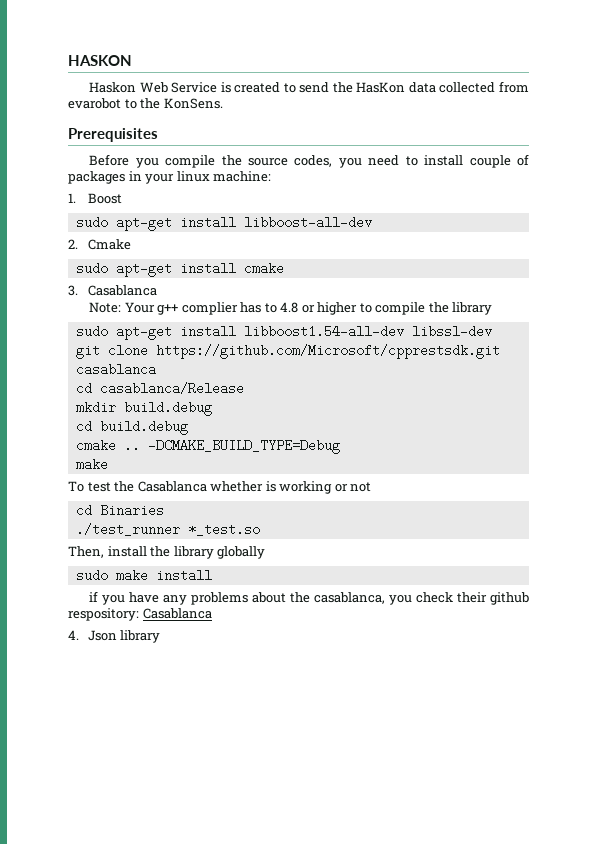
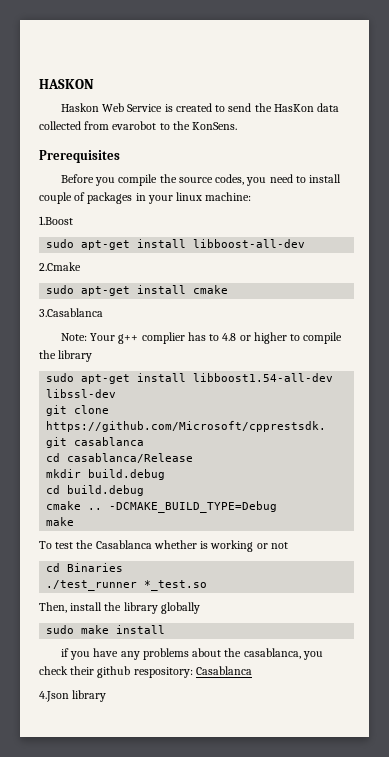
[68,193,122,204] 1. Boost -> [39,216,73,225] 1.Boost
[68,239,131,250] 2. Cmake -> [39,262,81,271] 2.Cmake
[68,285,157,296] 3. Casablanca -> [39,308,103,317] 3.Casablanca
[68,630,117,641] 4. Json -> [39,691,69,702] 4.Json

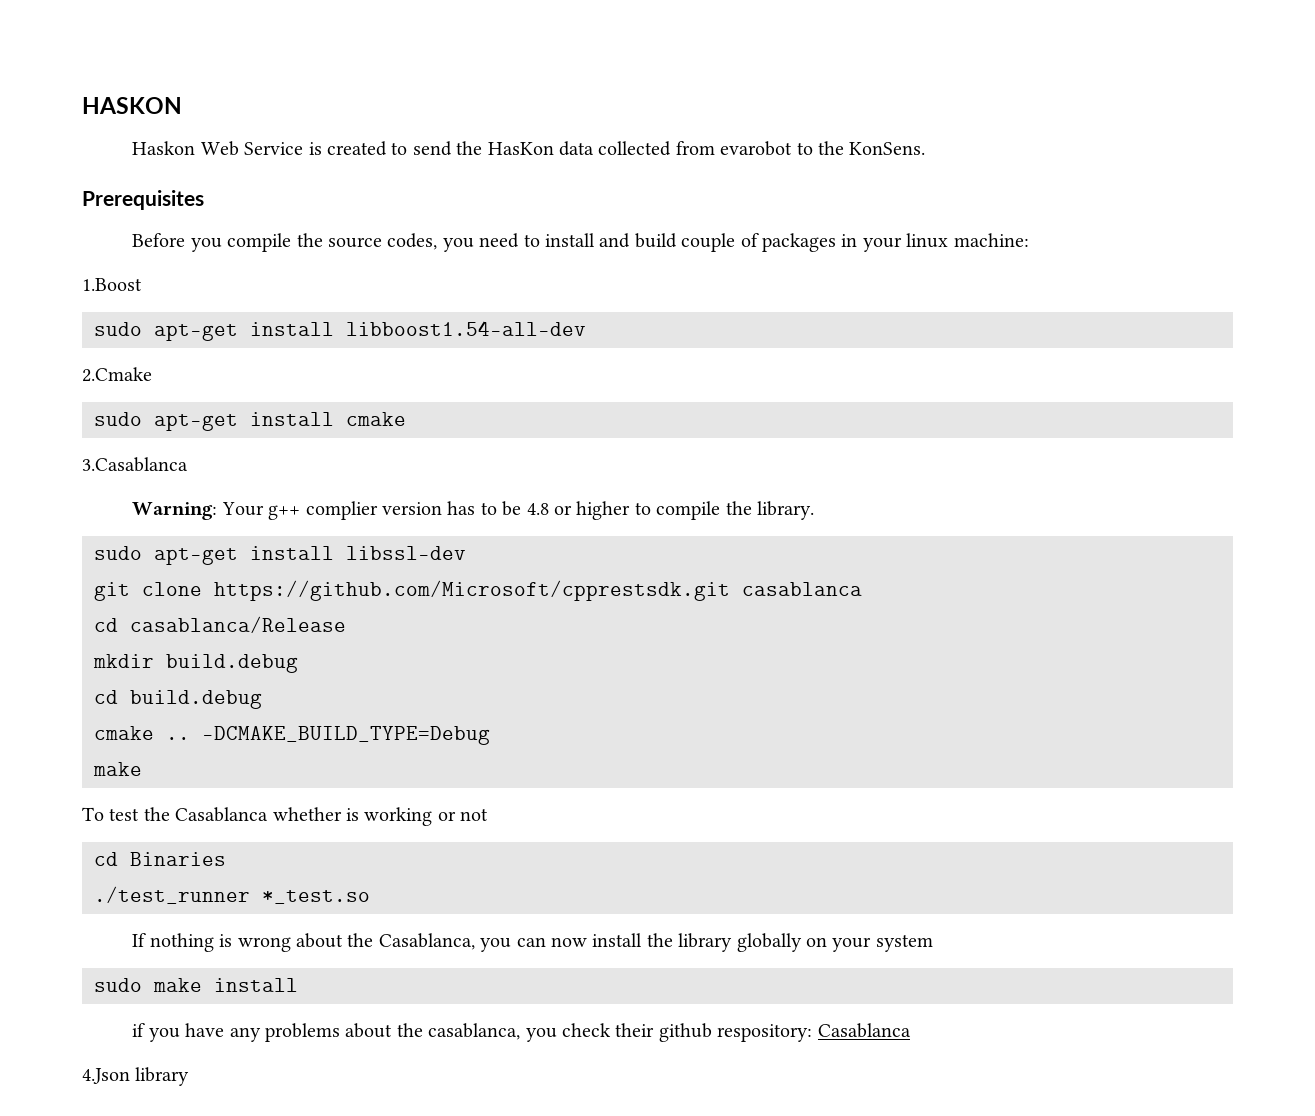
(342, 178) none -> [599,233,677,248] and build
[193,239,306,248] libboost-all-dev -> [346,321,586,336] libboost1.54-all-dev
[60,333,87,341] Note: -> [132,502,218,520] Warning:
(185, 338) none -> [381,502,442,515] version
(220, 337) none -> [502,501,522,516] be
[58,350,93,362] [46,373,334,384] library // sudo apt-get install libboost1.54-all-dev -> [756,501,814,520] [94,546,334,565] library. // sudo apt-get install
[39,602,67,613] Then, -> [132,933,587,952] If nothing is wrong about the Casablanca, you can now
(200, 608) none -> [805,934,933,952] on your system

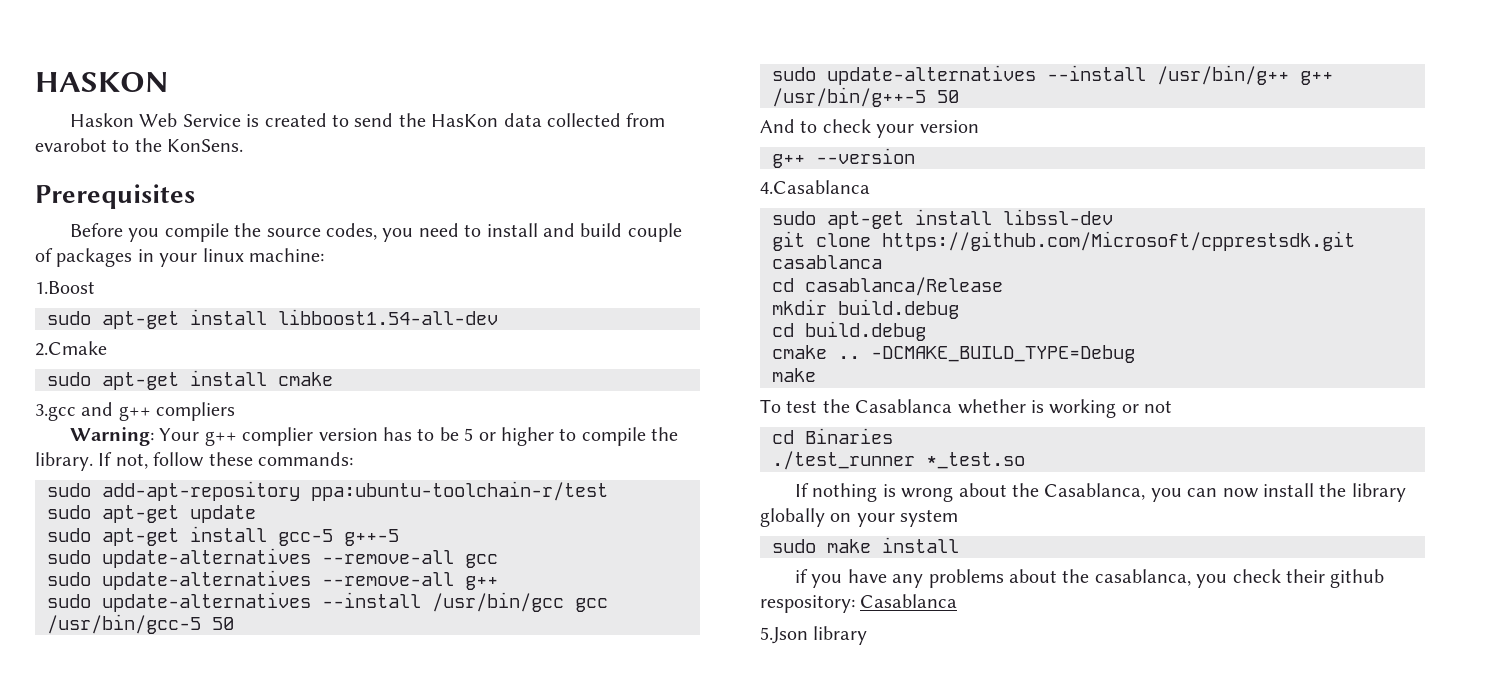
[82,457,188,472] 3.Casablanca -> [35,402,236,421] 3.gcc and g++ compliers
[526,503,549,515] 4.8 -> [464,428,474,441] 5
(814, 510) none -> [98,452,353,469] [47,481,608,501] [47,505,256,523] [47,526,399,546] [47,548,498,568] [47,570,498,590] [47,592,608,612] [47,614,234,634] [772,65,1333,85] [772,87,959,107] [760,119,979,138] [772,148,915,168] [760,180,870,194] If not, follow these commands: // sudo add-apt-repository ppa:ubuntu-toolchain-r/test // sudo apt-get update // sudo apt-get install gcc-5 g++-5 // sudo update-alternatives --remove-all gcc // sudo update-alternatives --remove-all g++ // sudo update-alternatives --install /usr/bin/gcc gcc /usr/bin/gcc-5 50 // sudo update-alternatives --install /usr/bin/g++ g++ /usr/bin/g++-5 50 // And to check your version // g++ --version // 4.Casablanca
[82,1068,130,1084] 4.Json -> [760,627,808,644] 5.Json

